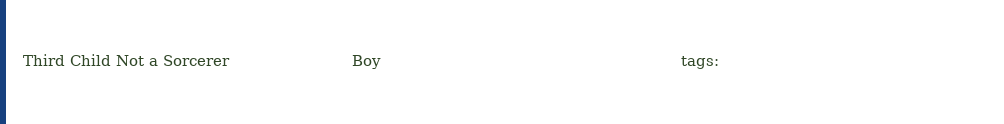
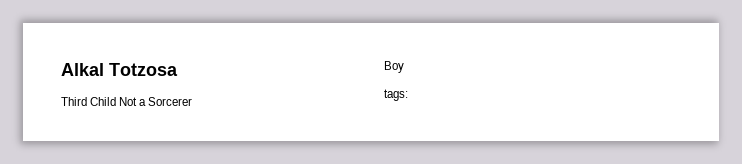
(23, 60) none -> [61,63,178,76] Alkal Totzosa //

